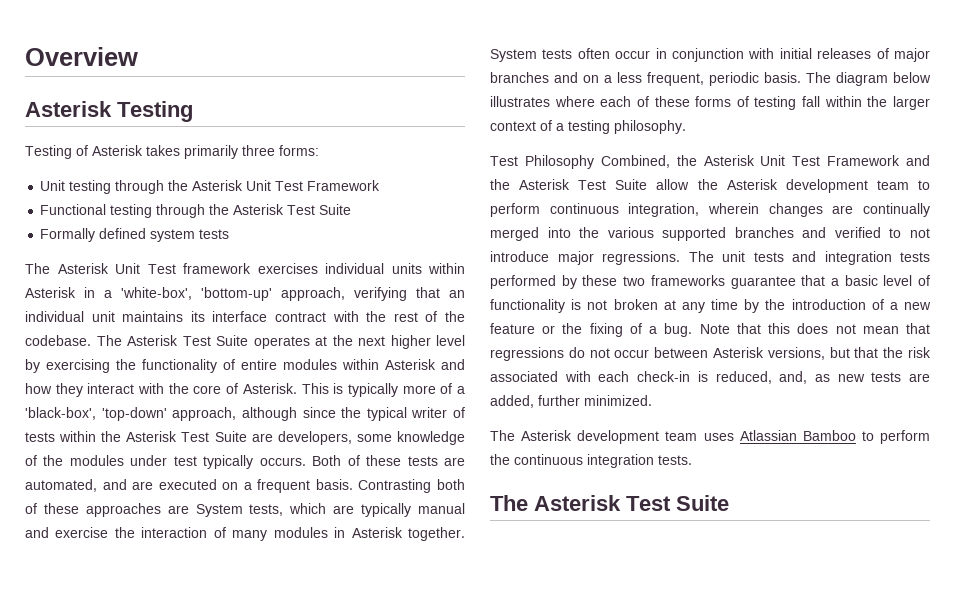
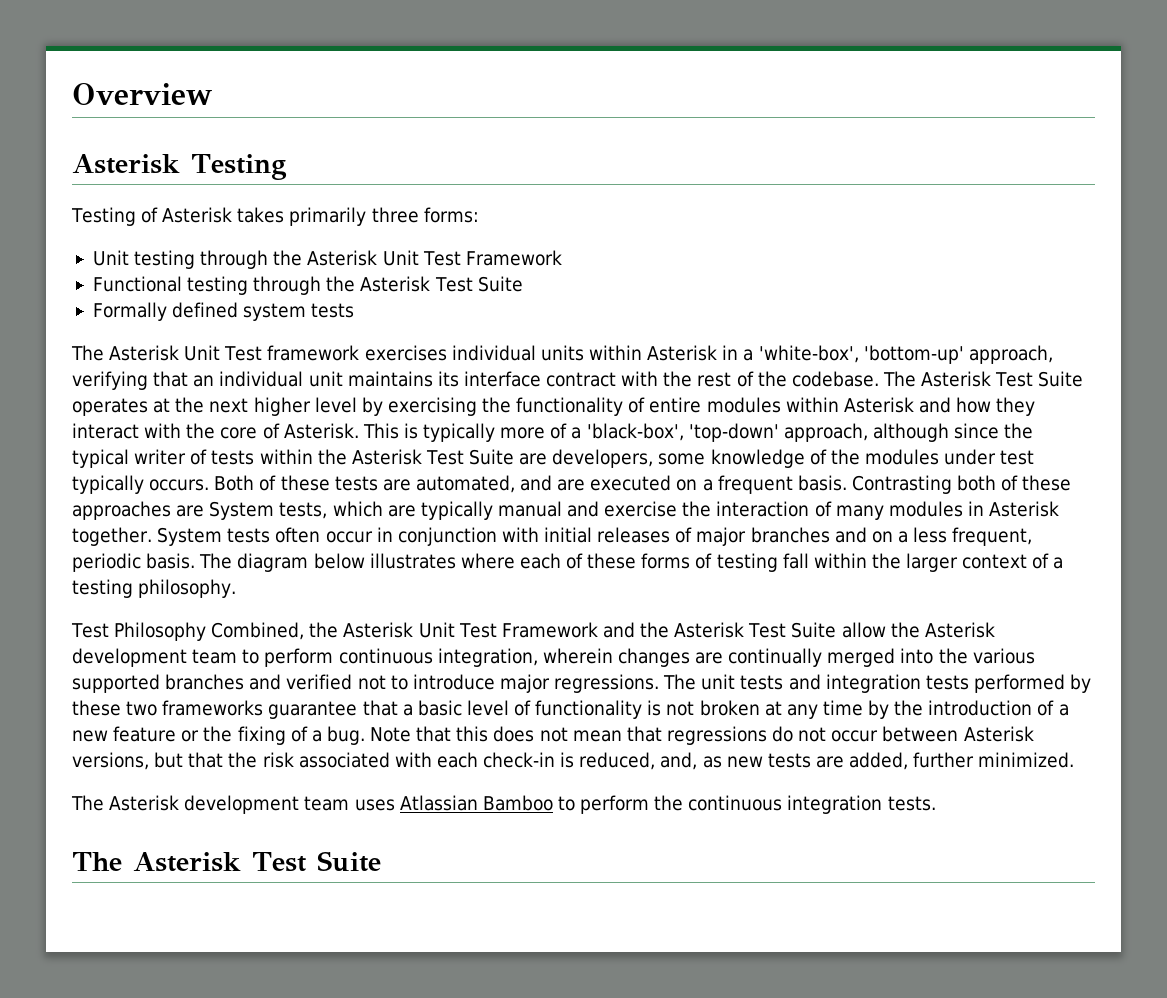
[889,228,930,238] to not -> [357,675,408,690] not to

